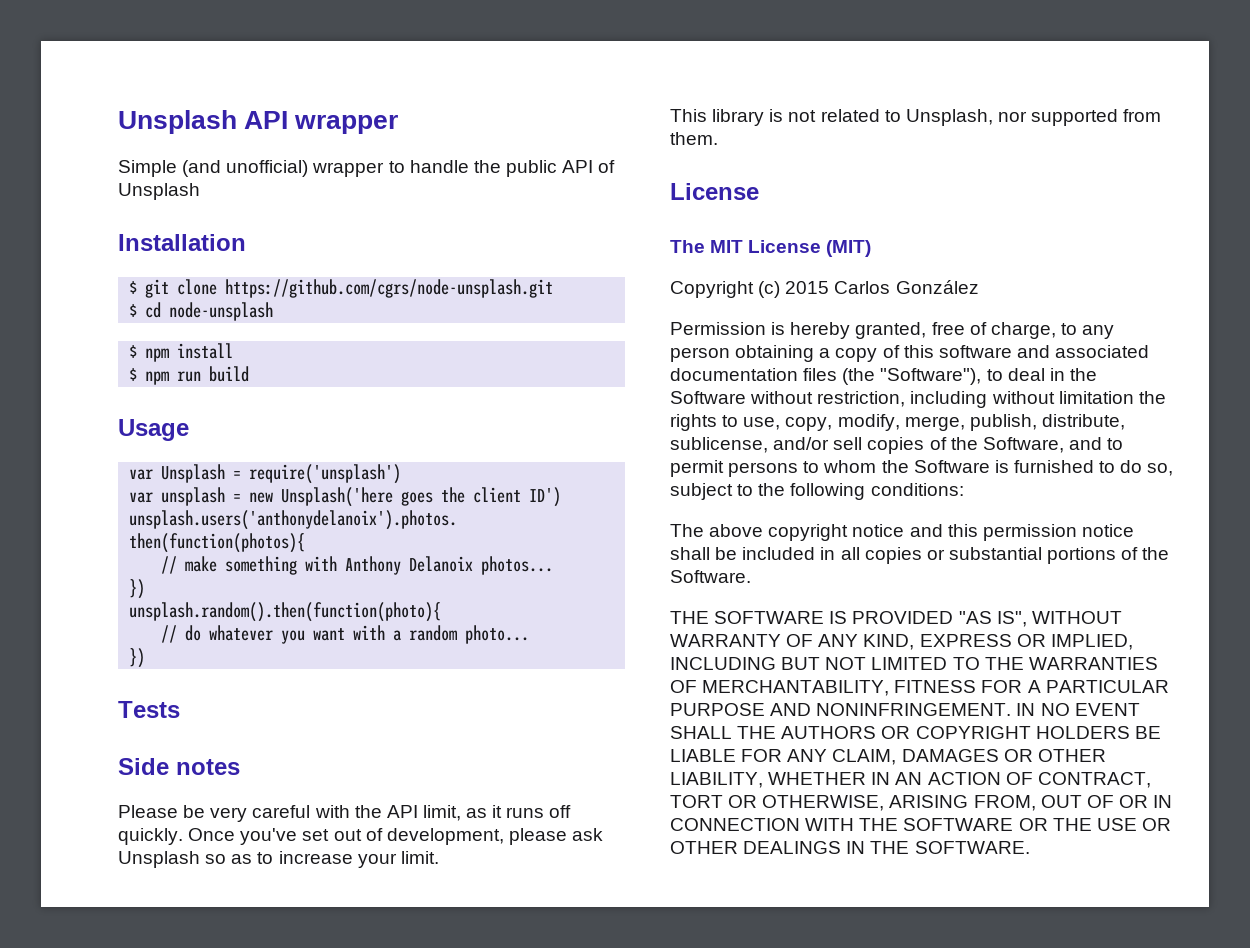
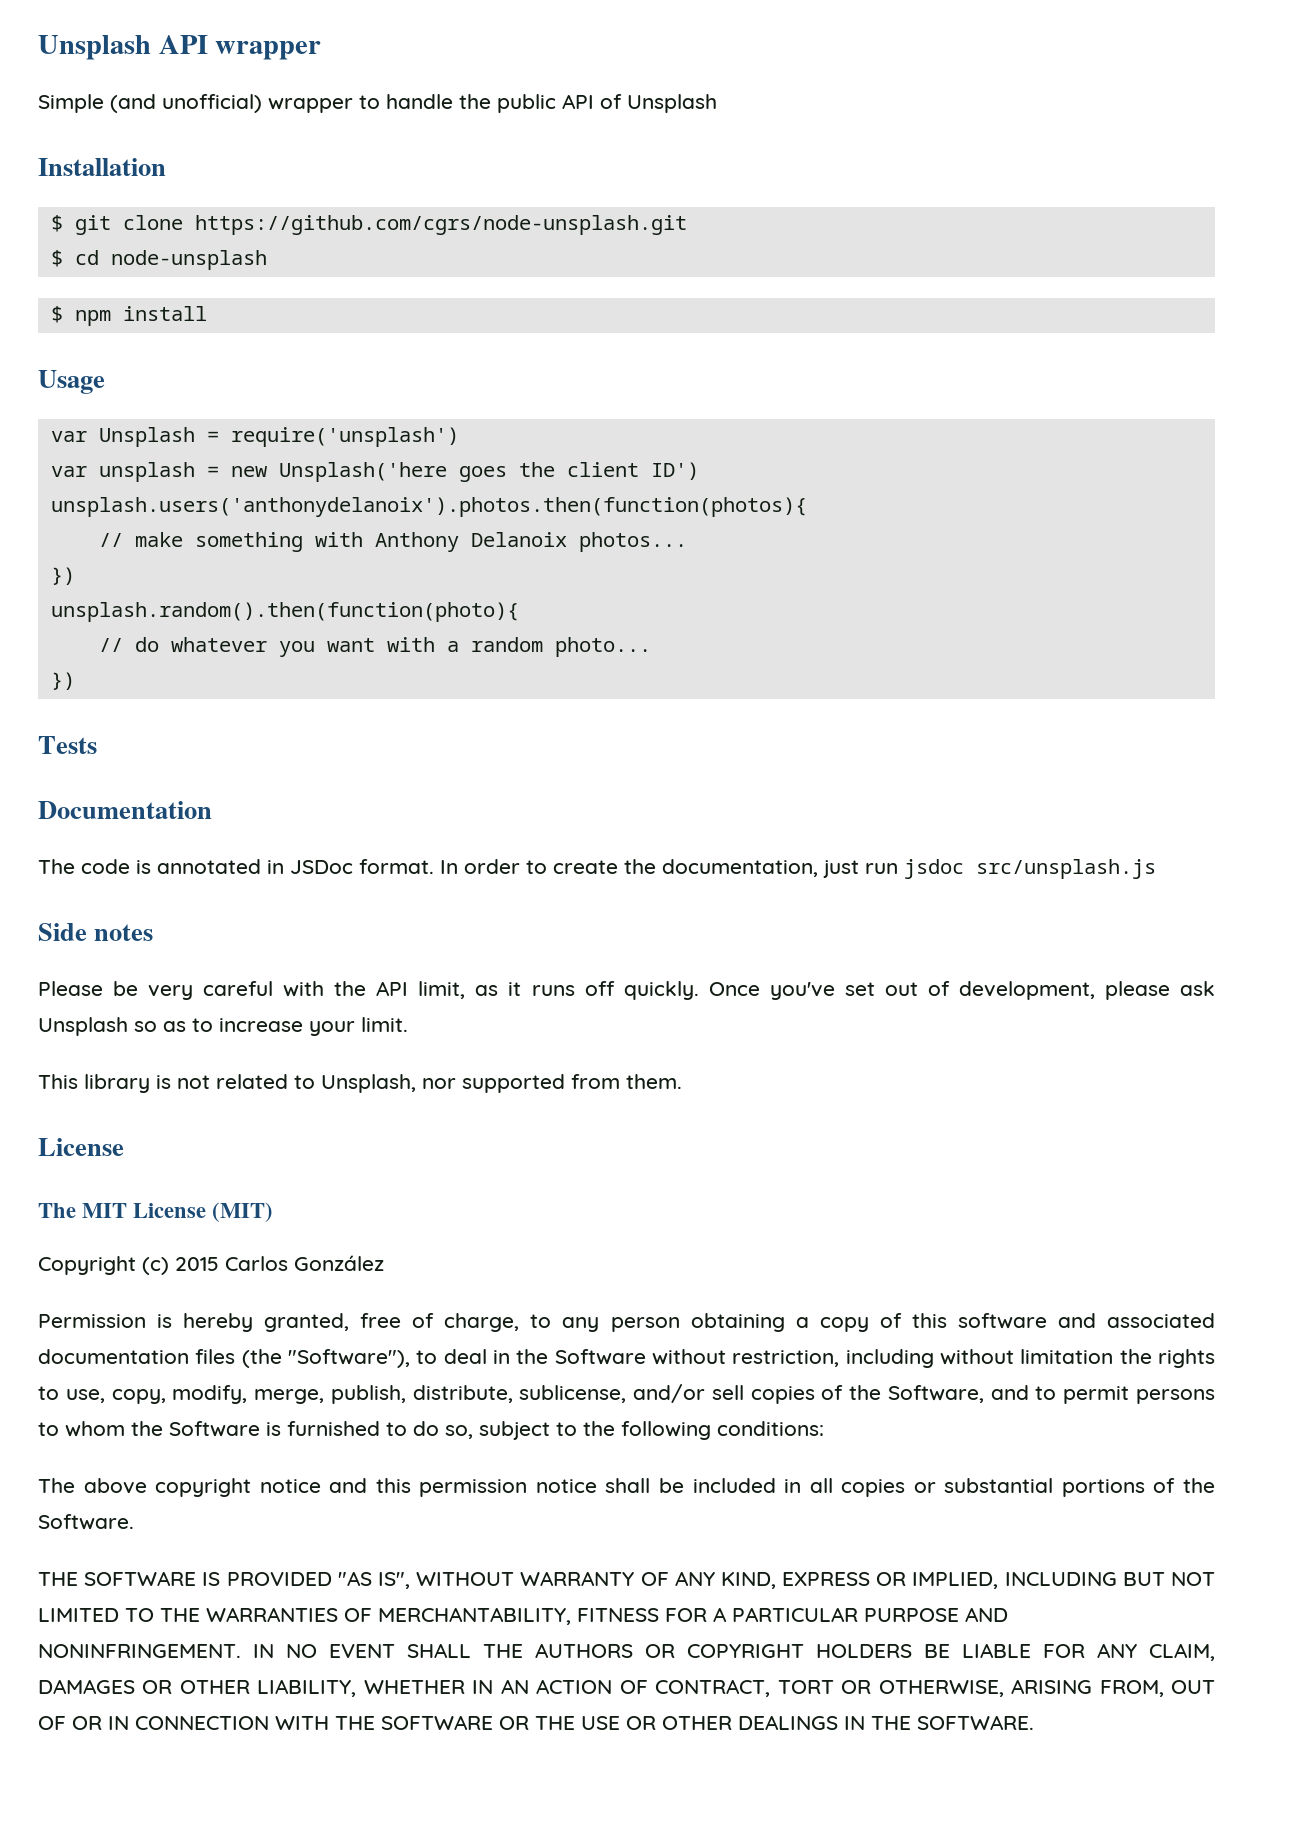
[129,366,250,385] // $ npm run build -> (207, 313) none
(180, 709) none -> [38,801,212,819] [38,859,1156,879] // Documentation // The code is annotated in JSDoc format. In order to create the documentation, just run jsdoc src/unsplash.js

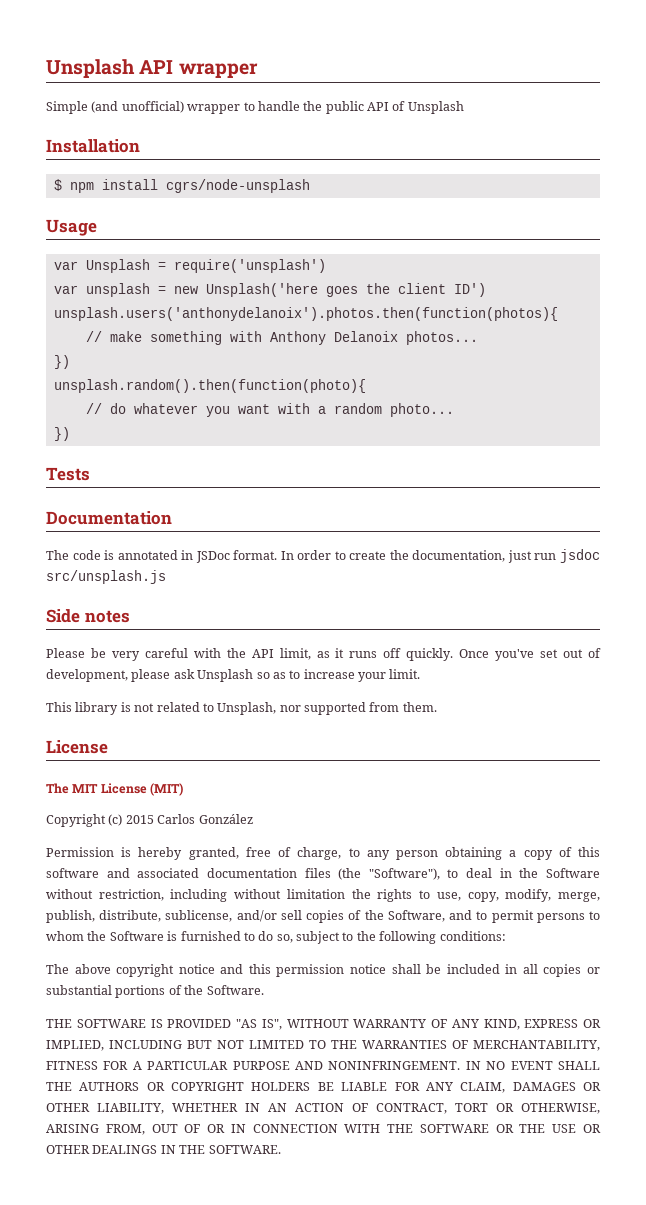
[50,215,687,235] [50,250,267,270] // $ git clone https://github.com/cgrs/node-unsplash.git // $ cd node-unsplash -> (140, 146) none
(207, 313) none -> [165,179,310,193] cgrs/node-unsplash

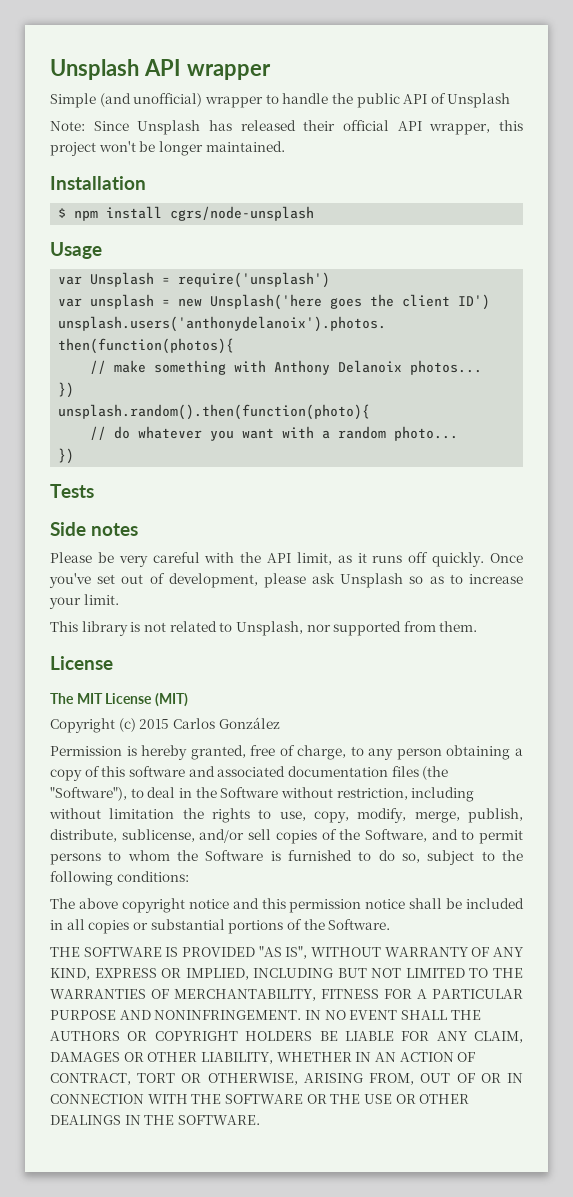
(464, 107) none -> [50,120,523,135] [50,141,285,156] // Note: Since Unsplash has released their official API wrapper, this project won't be longer maintained.
[46,511,172,525] [46,549,601,563] [46,570,166,584] // Documentation // The code is annotated in JSDoc format. In order to create the documentation, just run jsdoc src/unsplash.js -> (94, 491) none

